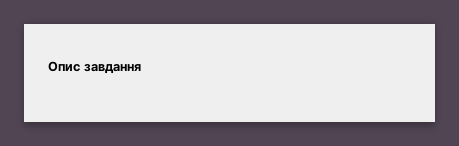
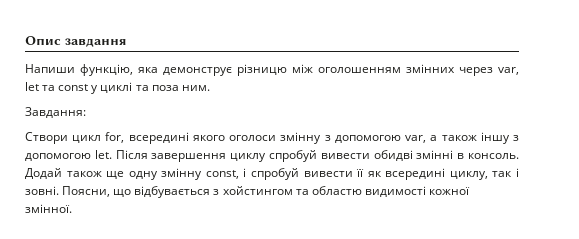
(141, 69) none -> [25,64,519,76] [25,82,210,94] [25,107,86,118] [25,132,519,144] [25,150,519,162] [25,168,519,180] [25,186,470,198] [25,204,72,213] // Напиши функцію, яка демонструє різницю між оголошенням змінних через var, let та const у циклі та поза ним. // Завдання: // Створи цикл for, всередині якого оголоси змінну з допомогою var, а також іншу з допомогою let. Після завершення циклу спробуй вивести обидві змінні в консоль. Додай також ще одну змінну const, і спробуй вивести її як всередині циклу, так і зовні. Поясни, що відбувається з хойстингом та областю видимості кожної змінної.

